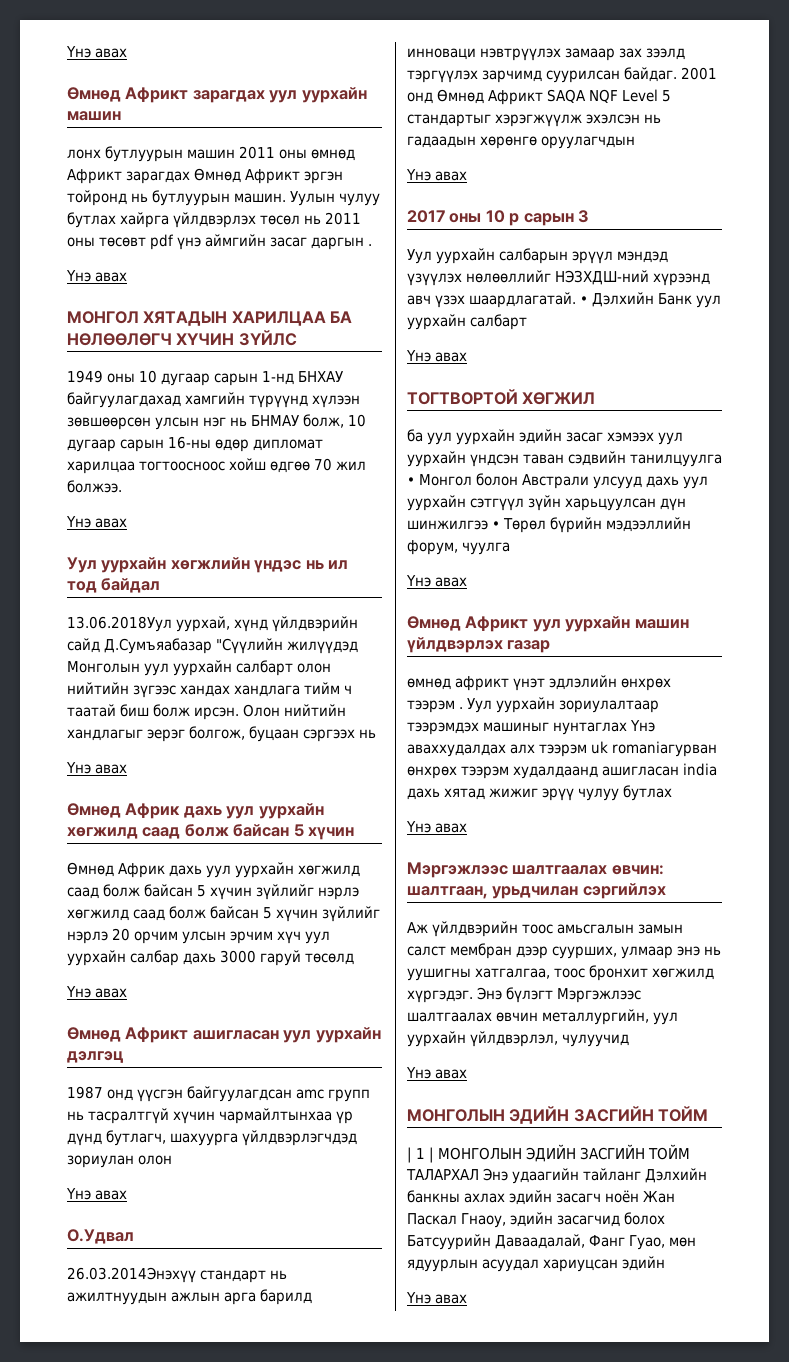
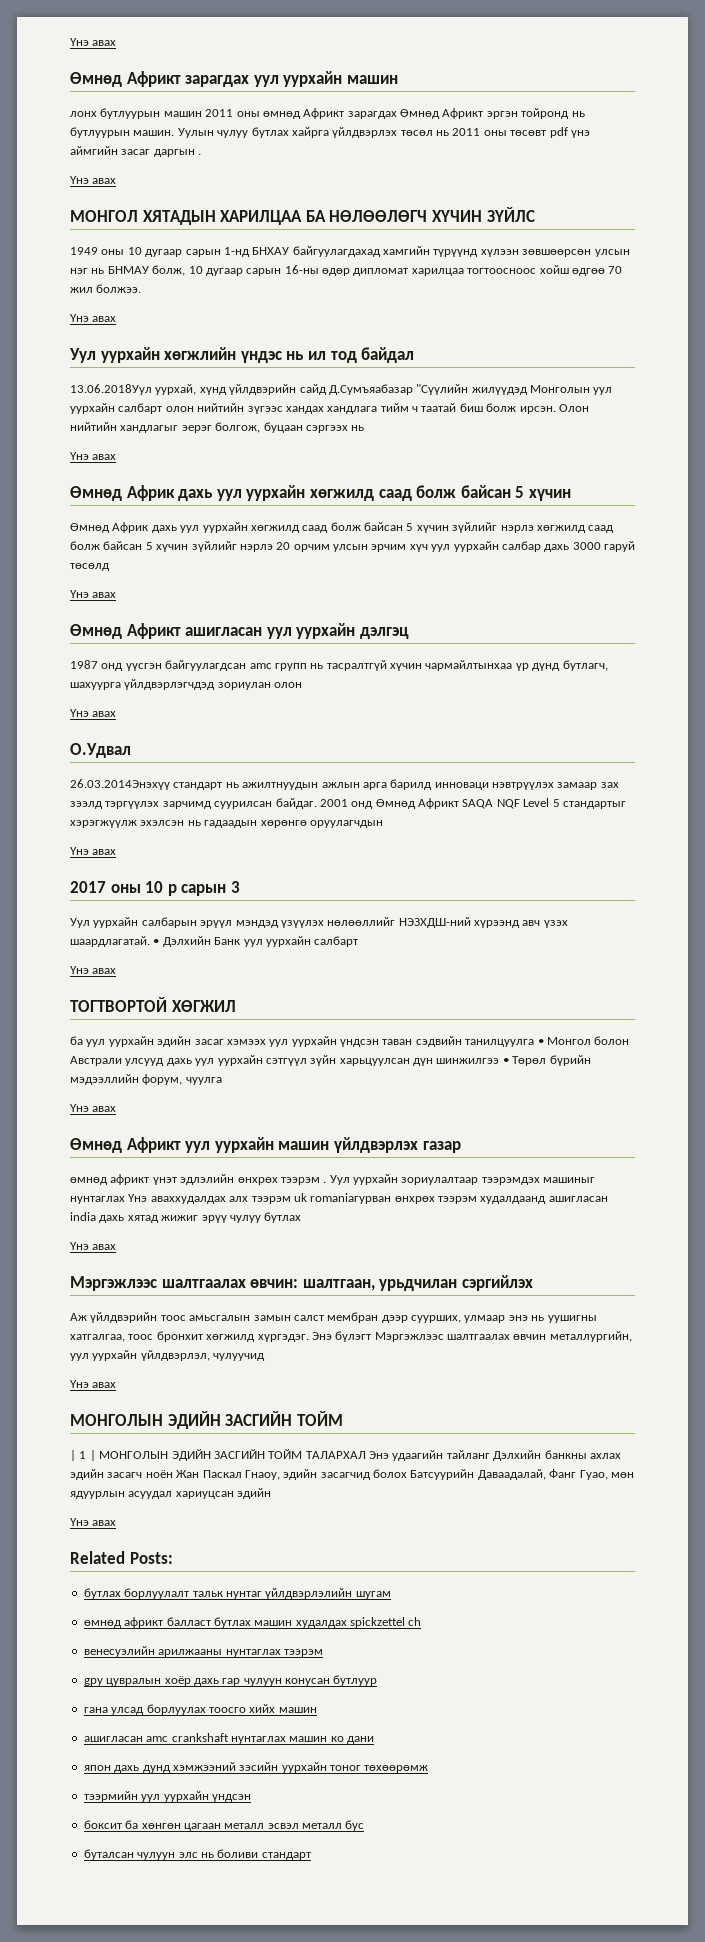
(467, 1299) none -> [70,1551,173,1564] [83,1588,391,1599] [83,1617,422,1628] [83,1646,323,1657] [83,1675,378,1686] [83,1704,317,1715] [83,1733,374,1744] [83,1762,429,1773] [83,1791,251,1802] [83,1820,365,1831] [83,1849,311,1860] // Related Posts: // бутлах борлуулалт тальк нунтаг үйлдвэрлэлийн шугам // өмнөд африкт балласт бутлах машин худалдах spickzettel ch // венесуэлийн арилжааны нунтаглах тээрэм // gpy цувралын хоёр дахь гар чулуун конусан бутлуур // гана улсад борлуулах тоосго хийх машин // ашигласан amc crankshaft нунтаглах машин ко дани // япон дахь дунд хэмжээний зэсийн уурхайн тоног төхөөрөмж // тээрмийн уул уурхайн үндсэн // боксит ба хөнгөн цагаан металл эсвэл металл бус // буталсан чулуун элс нь боливи стандарт

